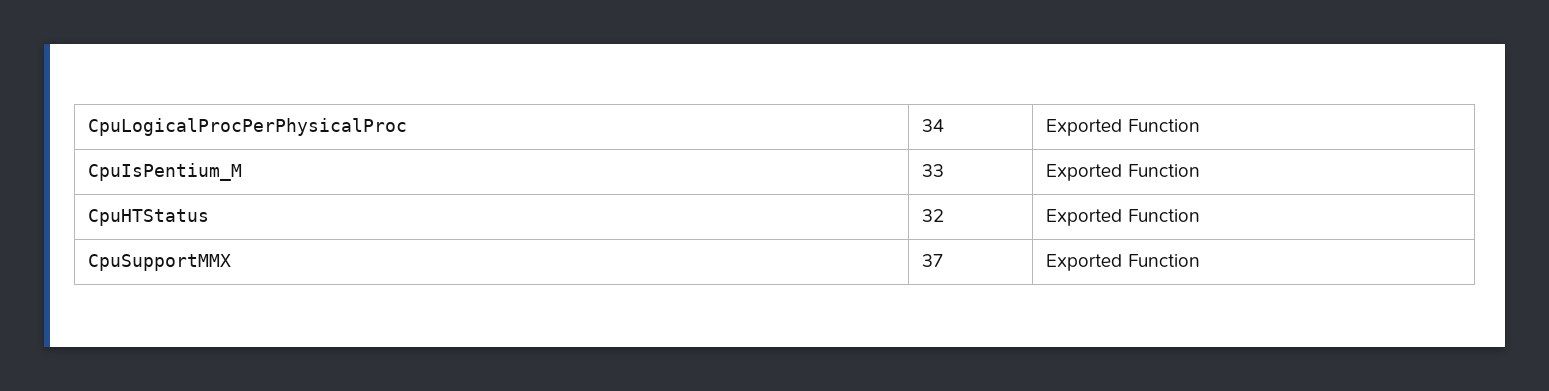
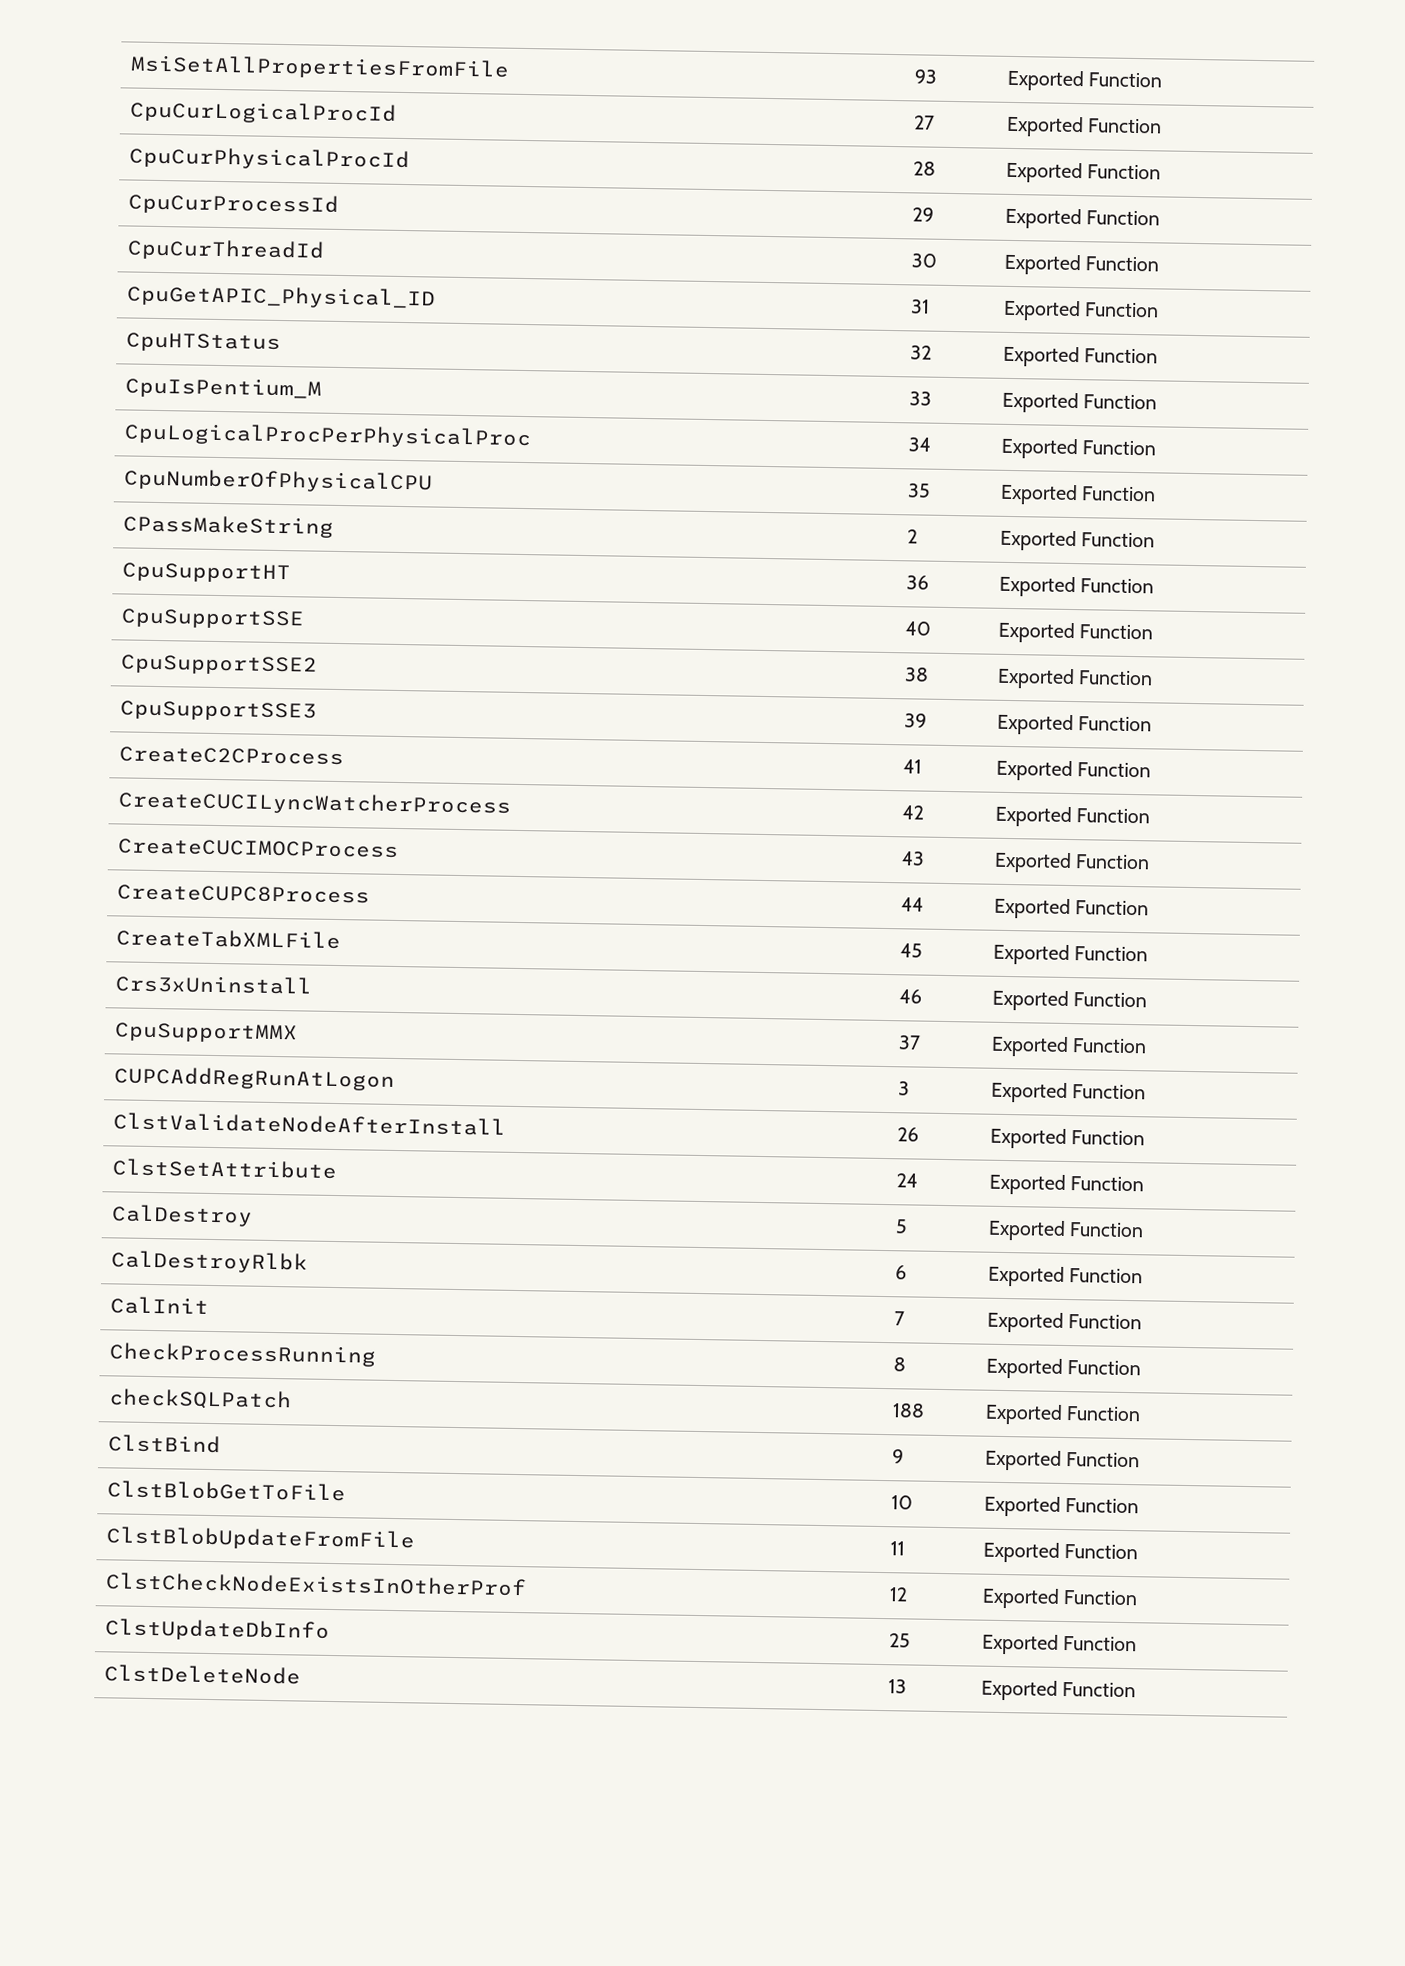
[88,118,408,136] [922,119,945,132] CpuLogicalProcPerPhysicalProc | 34 -> [130,54,511,81] [914,69,939,84] [1007,69,1163,92] [130,100,398,125] [914,115,936,130] [1006,115,1163,138] [129,146,411,172] [913,161,937,176] [1006,161,1162,184] [128,192,340,216] [912,207,935,222] [1005,207,1161,230] [127,238,326,262] [911,253,938,268] [1004,253,1160,276] [127,284,437,310] [911,299,931,314] [1003,299,1160,322] [126,332,282,354] [910,345,933,360] MsiSetAllPropertiesFromFile | 93 | Exported Function // CpuCurLogicalProcId | 27 | Exported Function // CpuCurPhysicalProcId | 28 | Exported Function // CpuCurProcessId | 29 | Exported Function // CpuCurThreadId | 30 | Exported Function // CpuGetAPIC_Physical_ID | 31 | Exported Function // CpuHTStatus | 32
[88,209,210,226] [922,209,945,222] CpuHTStatus | 32 -> [124,422,533,450] [908,437,932,452] [1001,437,1157,460] [124,468,434,494] [907,483,932,498] [1000,483,1157,506] [123,514,335,538] [907,529,919,544] [1000,529,1156,552] [122,562,292,584] [906,575,930,590] [999,575,1155,598] [121,608,306,630] [905,621,932,636] [998,621,1154,644] [121,654,319,676] [904,667,930,682] [997,667,1154,690] [120,700,318,722] [904,713,928,728] [997,713,1153,736] [119,746,345,766] [903,759,923,774] [996,759,1152,782] [118,790,513,817] [902,805,925,820] [995,805,1151,828] [118,838,400,859] [901,851,926,866] [994,851,1151,874] [117,884,371,904] [901,897,925,912] [994,897,1150,920] [116,928,342,950] [900,943,924,958] [993,943,1149,966] [115,974,314,995] [899,989,923,1004] CpuLogicalProcPerPhysicalProc | 34 | Exported Function // CpuNumberOfPhysicalCPU | 35 | Exported Function // CPassMakeString | 2 | Exported Function // CpuSupportHT | 36 | Exported Function // CpuSupportSSE | 40 | Exported Function // CpuSupportSSE2 | 38 | Exported Function // CpuSupportSSE3 | 39 | Exported Function // CreateC2CProcess | 41 | Exported Function // CreateCUCILyncWatcherProcess | 42 | Exported Function // CreateCUCIMOCProcess | 43 | Exported Function // CreateCUPC8Process | 44 | Exported Function // CreateTabXMLFile | 45 | Exported Function // Crs3xUninstall | 46
(1200, 260) none -> [114,1066,396,1091] [898,1081,911,1096] [991,1081,1147,1104] [113,1112,507,1136] [897,1127,920,1142] [990,1127,1146,1150] [112,1158,339,1180] [896,1173,919,1188] [989,1173,1145,1196] [111,1204,254,1227] [895,1219,909,1234] [988,1219,1145,1241] [111,1250,309,1274] [895,1265,908,1280] [988,1265,1144,1287] [110,1296,210,1315] [894,1311,906,1326] [987,1311,1143,1333] [109,1342,377,1367] [893,1357,907,1372] [986,1357,1142,1379] [108,1388,293,1411] [892,1403,926,1418] [985,1403,1142,1425] [108,1434,222,1454] [892,1449,905,1464] [985,1449,1141,1471] [107,1480,347,1502] [891,1495,914,1510] [984,1495,1140,1517] [106,1526,416,1552] [890,1541,906,1556] [983,1541,1139,1563] [105,1572,528,1597] [889,1587,909,1602] [982,1587,1139,1609] [105,1618,331,1642] [889,1633,912,1648] [982,1633,1138,1655] [104,1664,302,1685] [888,1679,908,1694] [981,1679,1137,1701] // CUPCAddRegRunAtLogon | 3 | Exported Function // ClstValidateNodeAfterInstall | 26 | Exported Function // ClstSetAttribute | 24 | Exported Function // CalDestroy | 5 | Exported Function // CalDestroyRlbk | 6 | Exported Function // CalInit | 7 | Exported Function // CheckProcessRunning | 8 | Exported Function // checkSQLPatch | 188 | Exported Function // ClstBind | 9 | Exported Function // ClstBlobGetToFile | 10 | Exported Function // ClstBlobUpdateFromFile | 11 | Exported Function // ClstCheckNodeExistsInOtherProf | 12 | Exported Function // ClstUpdateDbInfo | 25 | Exported Function // ClstDeleteNode | 13 | Exported Function

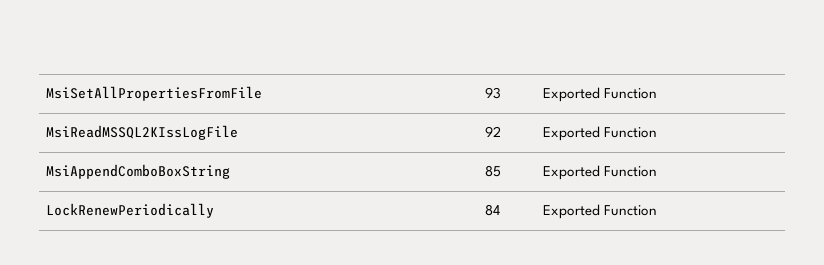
[130,100,398,125] [914,115,936,130] [1006,115,1163,138] [129,146,411,172] [913,161,937,176] [1006,161,1162,184] [128,192,340,216] [912,207,935,222] [1005,207,1161,230] [127,238,326,262] [911,253,938,268] [1004,253,1160,276] [127,284,437,310] [911,299,931,314] [1003,299,1160,322] [126,332,282,354] [910,345,933,360] [1003,345,1159,368] [125,376,323,400] [909,391,933,406] [1002,391,1158,414] [124,422,533,450] [908,437,932,452] [1001,437,1157,460] [124,468,434,494] [907,483,932,498] [1000,483,1157,506] [123,514,335,538] [907,529,919,544] [1000,529,1156,552] [122,562,292,584] [906,575,930,590] [999,575,1155,598] [121,608,306,630] [905,621,932,636] [998,621,1154,644] [121,654,319,676] [904,667,930,682] [997,667,1154,690] [120,700,318,722] [904,713,928,728] [997,713,1153,736] [119,746,345,766] [903,759,923,774] [996,759,1152,782] [118,790,513,817] [902,805,925,820] [995,805,1151,828] [118,838,400,859] [901,851,926,866] [994,851,1151,874] [117,884,371,904] [901,897,925,912] [994,897,1150,920] [116,928,342,950] [900,943,924,958] [993,943,1149,966] [115,974,314,995] [899,989,923,1004] [992,989,1148,1012] [114,1022,299,1044] [898,1035,922,1050] [991,1035,1148,1058] [114,1066,396,1091] [898,1081,911,1096] [991,1081,1147,1104] [113,1112,507,1136] [897,1127,920,1142] [990,1127,1146,1150] [112,1158,339,1180] [896,1173,919,1188] [989,1173,1145,1196] [111,1204,254,1227] [895,1219,909,1234] [988,1219,1145,1241] [111,1250,309,1274] [895,1265,908,1280] [988,1265,1144,1287] [110,1296,210,1315] [894,1311,906,1326] [987,1311,1143,1333] [109,1342,377,1367] [893,1357,907,1372] [986,1357,1142,1379] [108,1388,293,1411] [892,1403,926,1418] [985,1403,1142,1425] [108,1434,222,1454] [892,1449,905,1464] [985,1449,1141,1471] [107,1480,347,1502] [891,1495,914,1510] [984,1495,1140,1517] [106,1526,416,1552] [890,1541,906,1556] [983,1541,1139,1563] [105,1572,528,1597] [889,1587,909,1602] [982,1587,1139,1609] [105,1618,331,1642] [889,1633,912,1648] [982,1633,1138,1655] [104,1664,302,1685] [888,1679,908,1694] [981,1679,1137,1701] CpuCurLogicalProcId | 27 | Exported Function // CpuCurPhysicalProcId | 28 | Exported Function // CpuCurProcessId | 29 | Exported Function // CpuCurThreadId | 30 | Exported Function // CpuGetAPIC_Physical_ID | 31 | Exported Function // CpuHTStatus | 32 | Exported Function // CpuIsPentium_M | 33 | Exported Function // CpuLogicalProcPerPhysicalProc | 34 | Exported Function // CpuNumberOfPhysicalCPU | 35 | Exported Function // CPassMakeString | 2 | Exported Function // CpuSupportHT | 36 | Exported Function // CpuSupportSSE | 40 | Exported Function // CpuSupportSSE2 | 38 | Exported Function // CpuSupportSSE3 | 39 | Exported Function // CreateC2CProcess | 41 | Exported Function // CreateCUCILyncWatcherProcess | 42 | Exported Function // CreateCUCIMOCProcess | 43 | Exported Function // CreateCUPC8Process | 44 | Exported Function // CreateTabXMLFile | 45 | Exported Function // Crs3xUninstall | 46 | Exported Function // CpuSupportMMX | 37 | Exported Function // CUPCAddRegRunAtLogon | 3 | Exported Function // ClstValidateNodeAfterInstall | 26 | Exported Function // ClstSetAttribute | 24 | Exported Function // CalDestroy | 5 | Exported Function // CalDestroyRlbk | 6 | Exported Function // CalInit | 7 | Exported Function // CheckProcessRunning | 8 | Exported Function // checkSQLPatch | 188 | Exported Function // ClstBind | 9 | Exported Function // ClstBlobGetToFile | 10 | Exported Function // ClstBlobUpdateFromFile | 11 | Exported Function // ClstCheckNodeExistsInOtherProf | 12 | Exported Function // ClstUpdateDbInfo | 25 | Exported Function // ClstDeleteNode | 13 | Exported Function -> [45,125,238,140] [484,126,501,137] [542,126,657,141] [45,164,230,179] [484,165,501,177] [542,165,657,180] [45,203,214,218] [484,204,500,216] [542,204,657,219] MsiReadMSSQL2KIssLogFile | 92 | Exported Function // MsiAppendComboBoxString | 85 | Exported Function // LockRenewPeriodically | 84 | Exported Function

